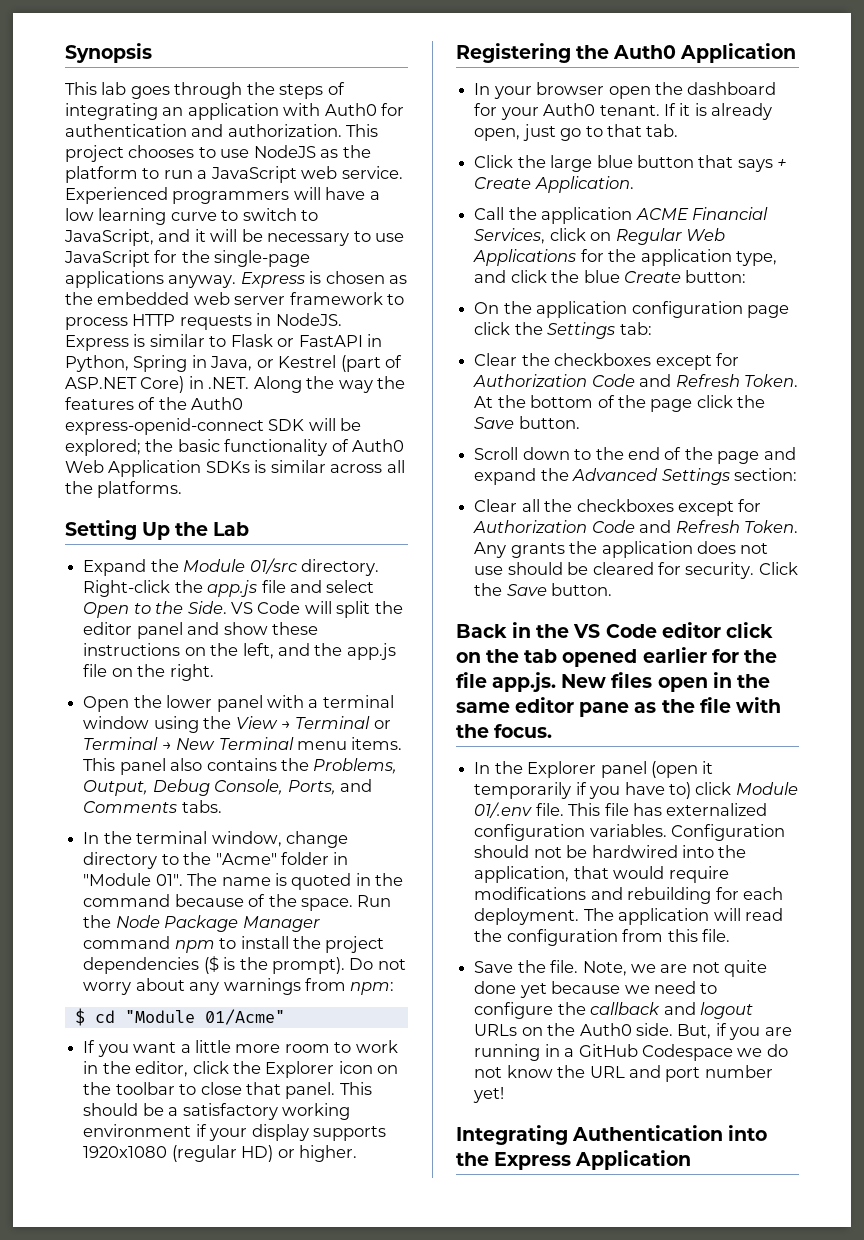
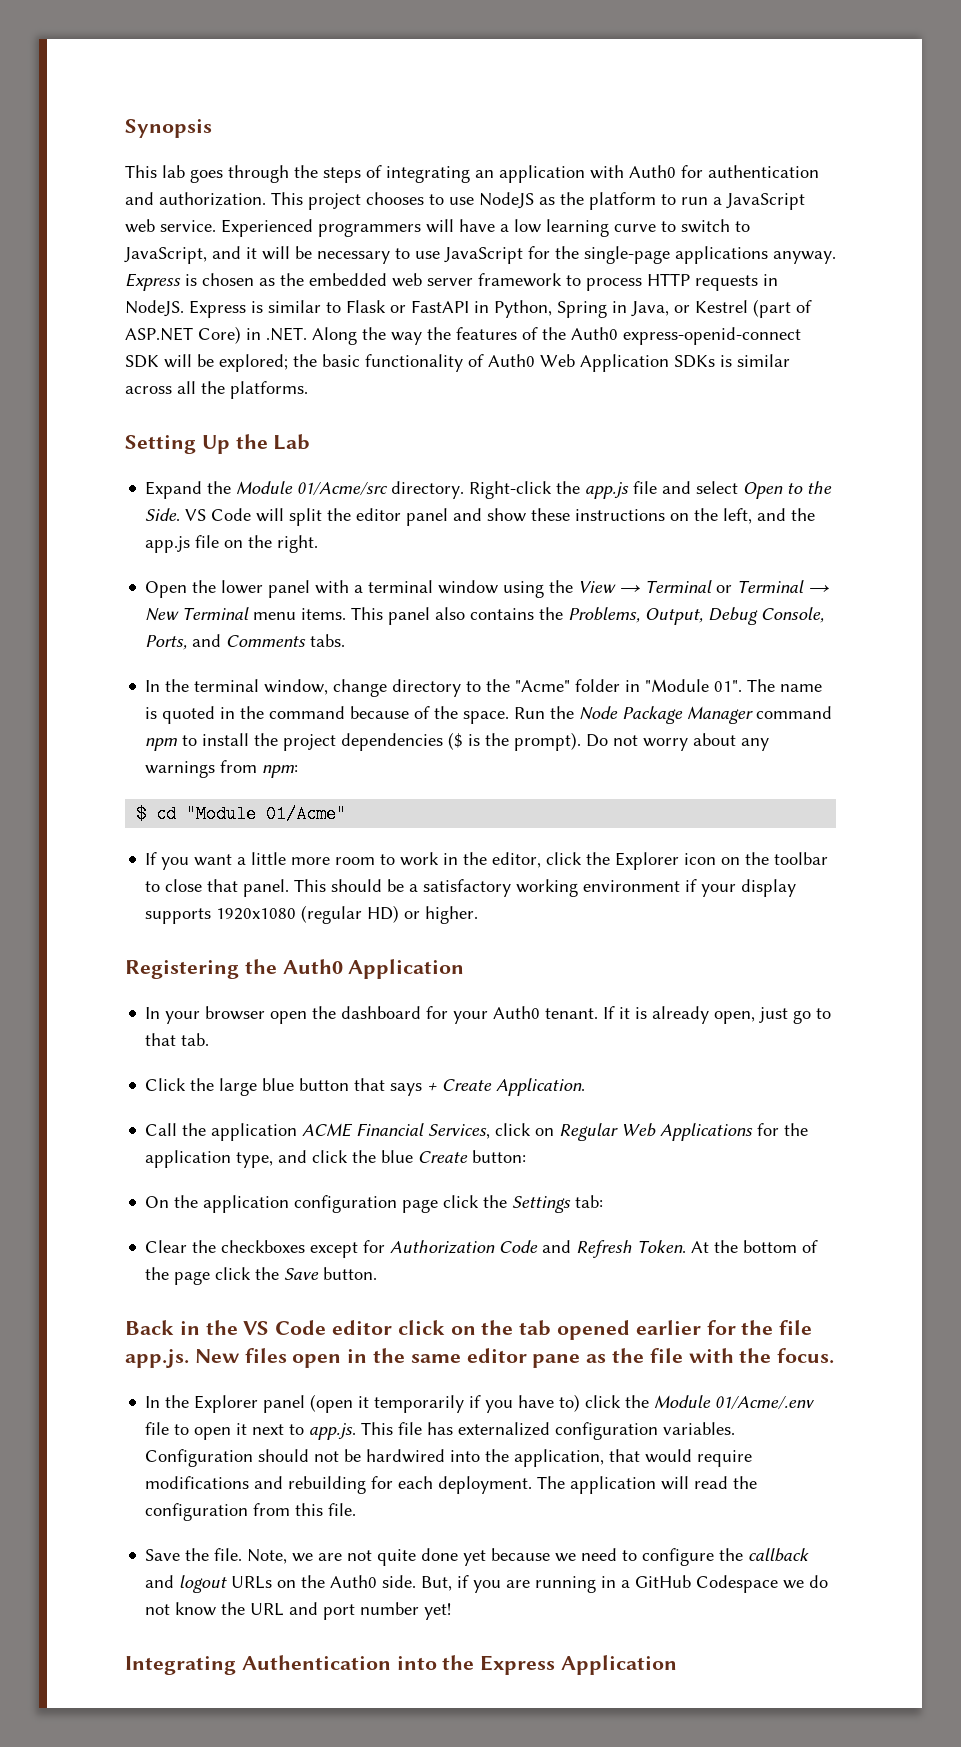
[249,558,298,574] 01/src -> [297,482,389,496] 01/Acme/src
[474,447,796,464] [474,468,797,485] [474,499,762,516] [473,520,798,533] [474,541,769,558] [474,562,798,579] [474,583,613,596] // Scroll down to the end of the page and expand the Advanced Settings section: // Clear all the checkboxes except for Authorization Code and Refresh Token. Any grants the application does not use should be cleared for security. Click the Save button. -> (378, 1273) none
[735,782,798,795] [474,802,564,818] Module 01/.env file. -> [625,1395,816,1410] [145,1422,357,1440] the Module 01/Acme/.env file to open it next to app.js.

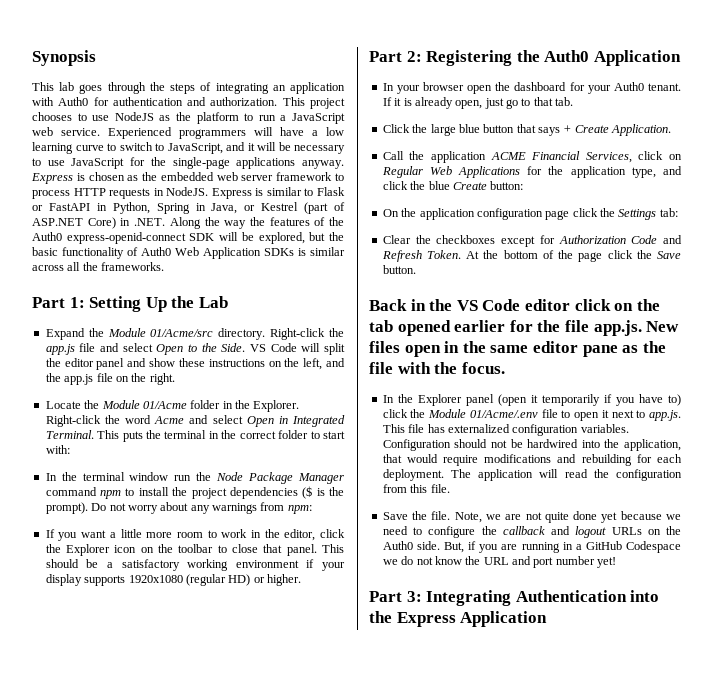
[219,354,288,372] explored; -> [258,232,326,244] explored, but
[230,381,308,399] platforms. // -> [101,262,165,271] [32,297,85,308] frameworks. // Part 1:
[145,580,830,598] [145,607,825,625] [145,634,346,650] [145,679,823,697] [145,706,546,724] Open the lower panel with a terminal window using the View → Terminal or Terminal → New Terminal menu items. This panel also contains the Problems, Output, Debug Console, Ports, and Comments tabs. // In the terminal window, change directory to the "Acme" folder in "Module 01". The name is quoted in the command because of the space. Run -> [45,400,300,412] [45,415,345,427] [45,430,346,442] [45,445,70,454] [45,472,192,481] Locate the Module 01/Acme folder in the Explorer. Right-click the word Acme and select Open in Integrated Terminal. This puts the terminal in the correct folder to start with: // In the terminal window run
[136,805,347,823] // $ cd "Module 01/Acme" -> (312, 509) none
(479, 915) none -> [369,51,422,62] Part 2:
(452, 1611) none -> [369,591,422,602] Part 3:

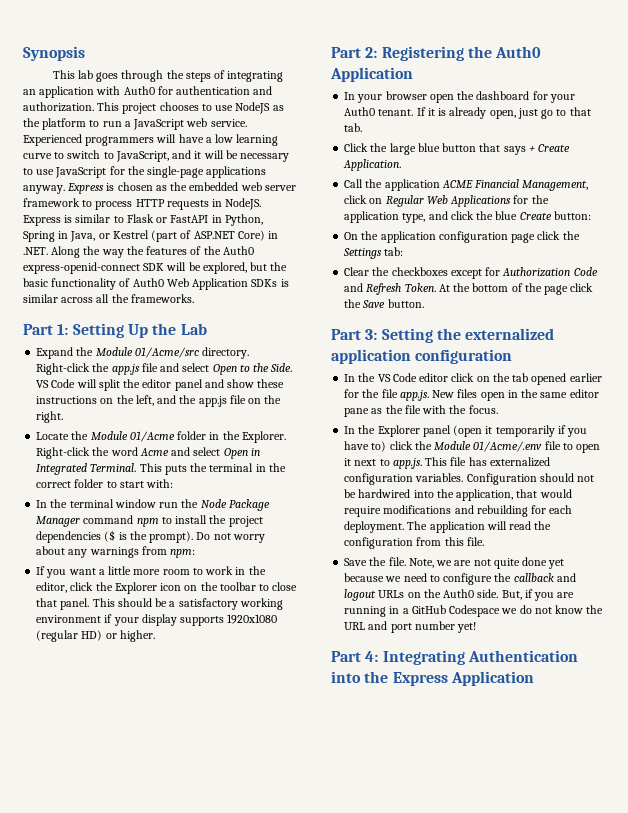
[585,152,632,163] Services, -> [522,180,589,191] Management,
[369,299,426,311] Back in -> [331,328,555,343] [331,349,513,364] [344,374,356,382] Part 3: Setting the externalized application configuration // In
[406,591,422,602] 3: -> [365,651,379,662] 4:

